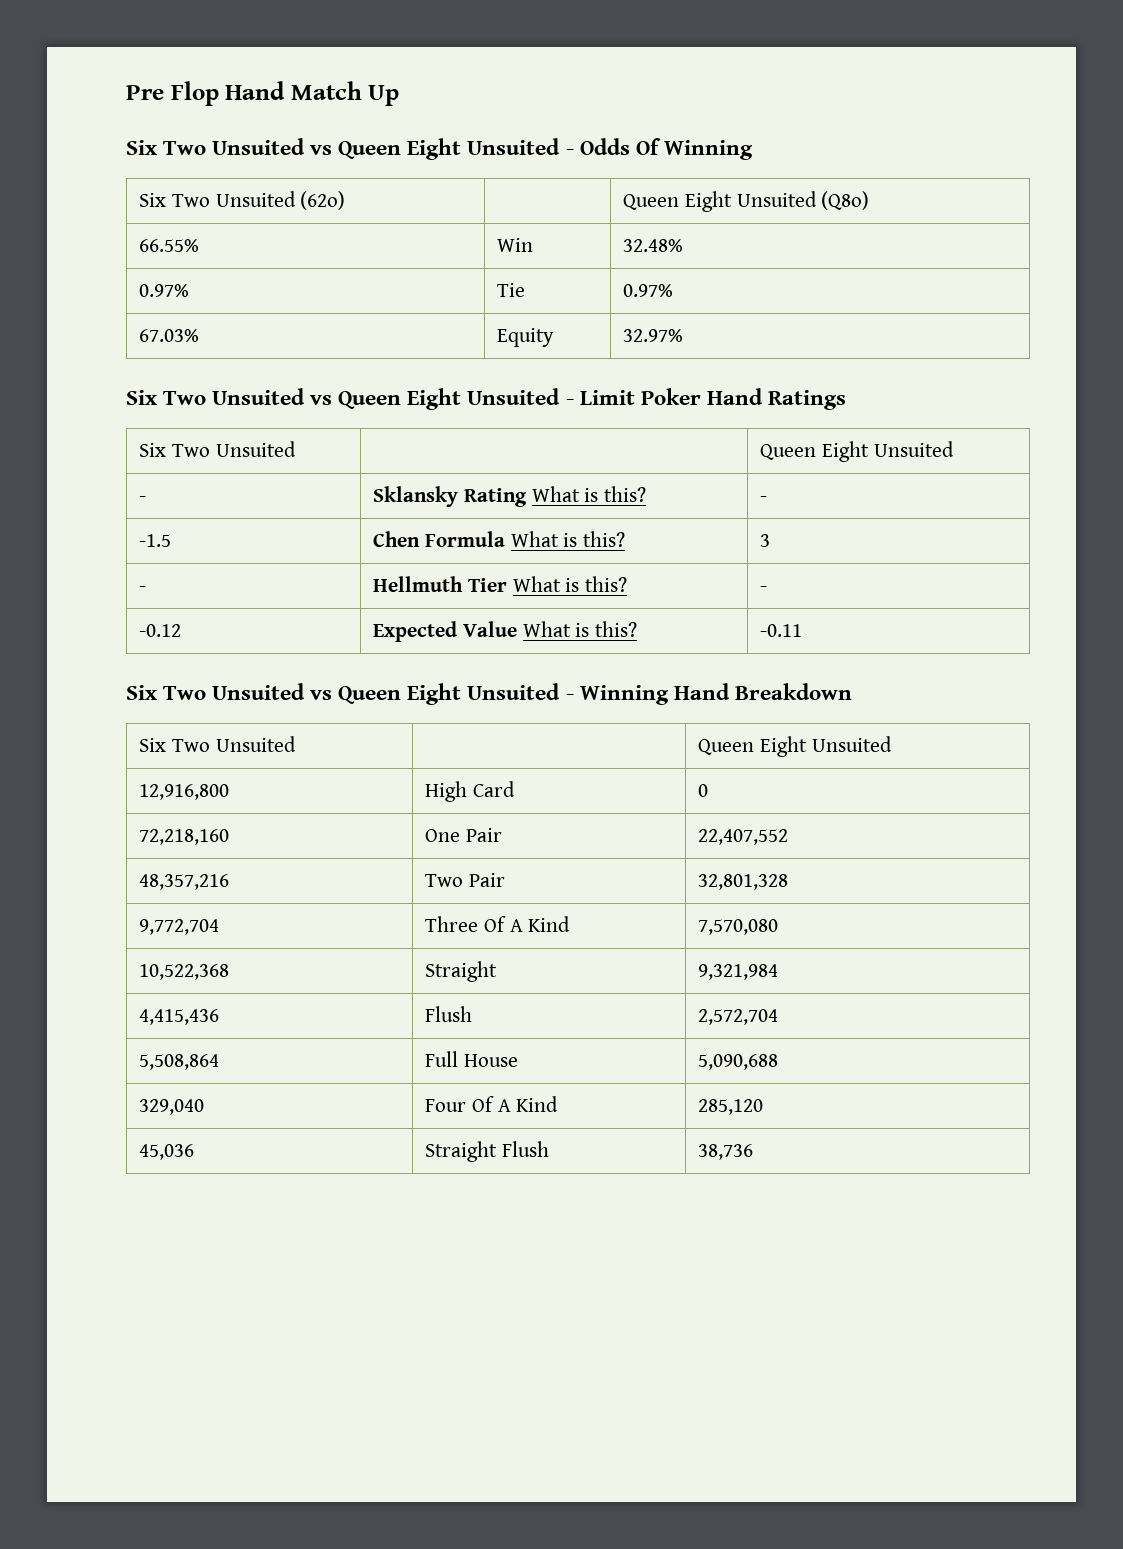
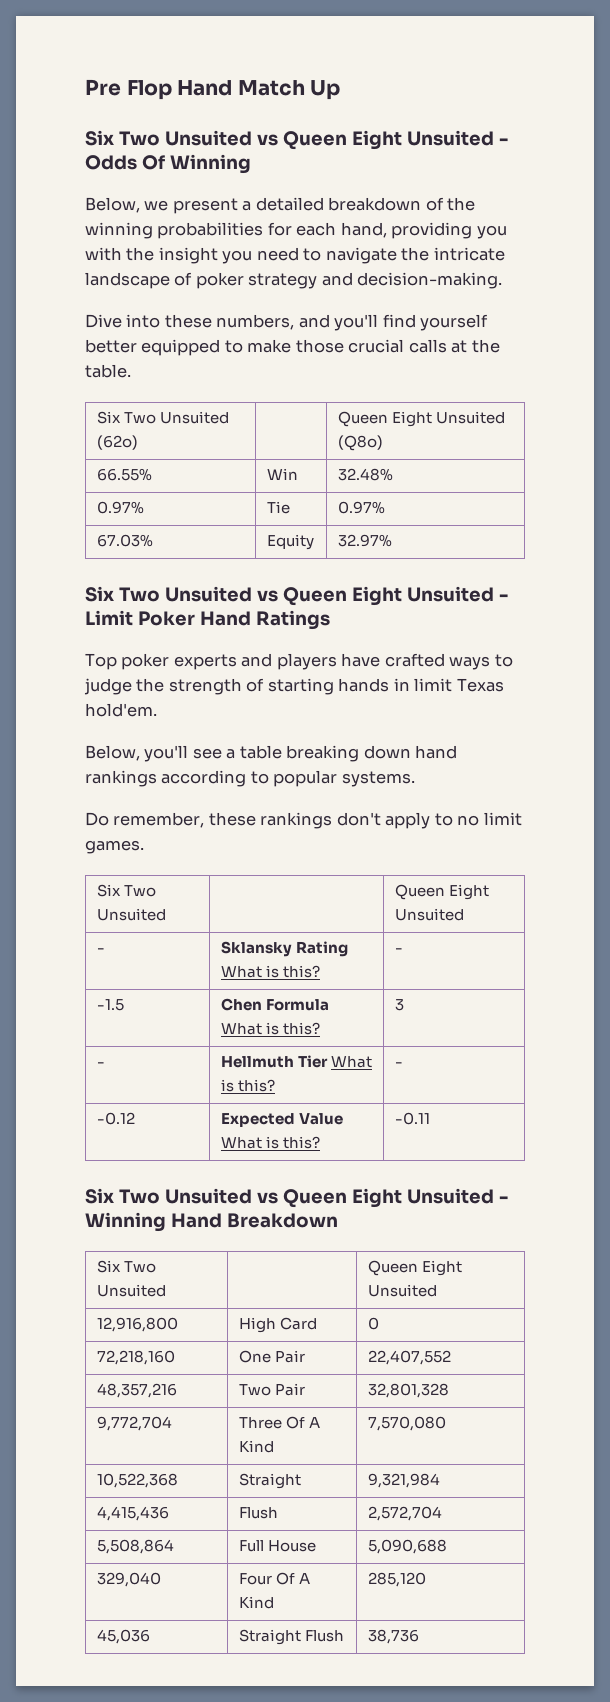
(753, 150) none -> [85,197,476,214] [85,222,507,239] [85,247,505,264] [85,272,503,289] [85,314,489,331] [85,339,500,356] [85,364,131,378] // Below, we present a detailed breakdown of the winning probabilities for each hand, providing you with the insight you need to navigate the intricate landscape of poker strategy and decision-making. // Dive into these numbers, and you'll find yourself better equipped to make those crucial calls at the table.
(846, 400) none -> [85,653,513,670] [84,678,504,695] [85,703,157,717] [85,745,458,762] [85,770,415,787] [85,812,522,829] [85,840,144,854] // Top poker experts and players have crafted ways to judge the strength of starting hands in limit Texas hold'em. // Below, you'll see a table breaking down hand rankings according to popular systems. // Do remember, these rankings don't apply to no limit games.

